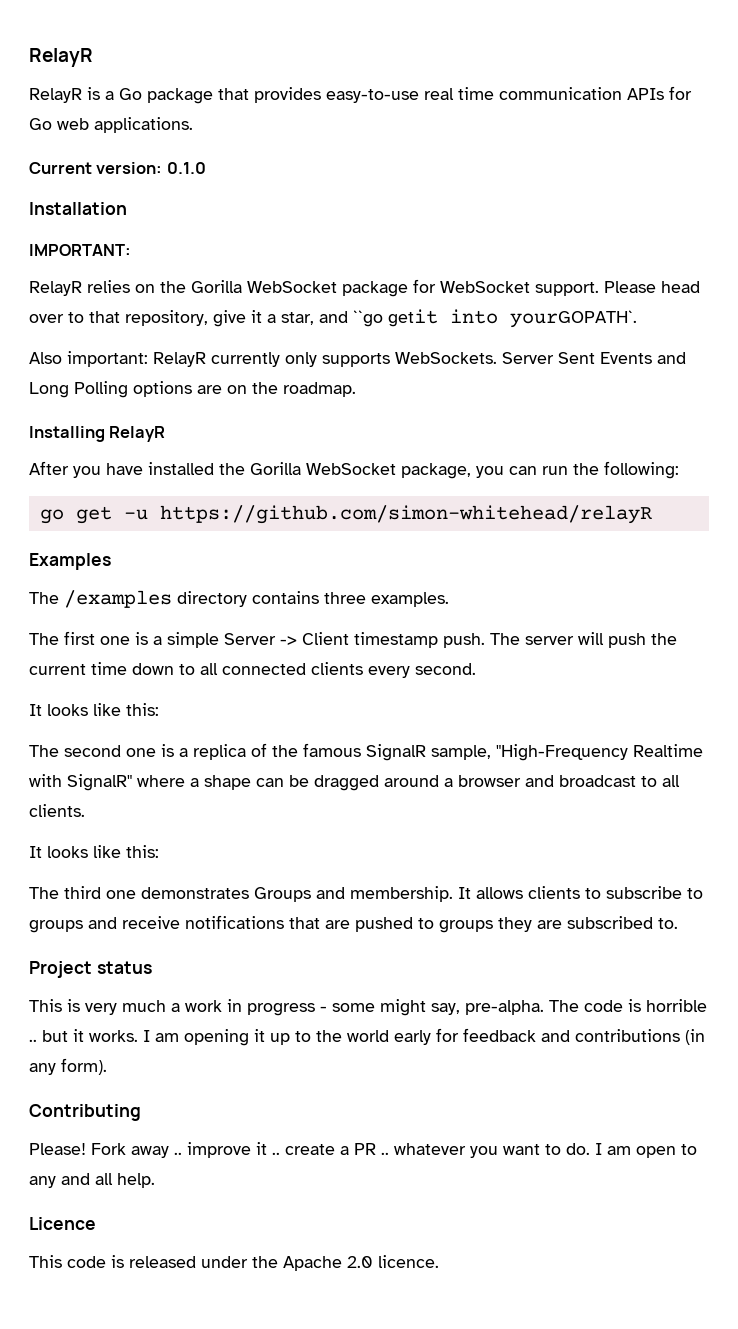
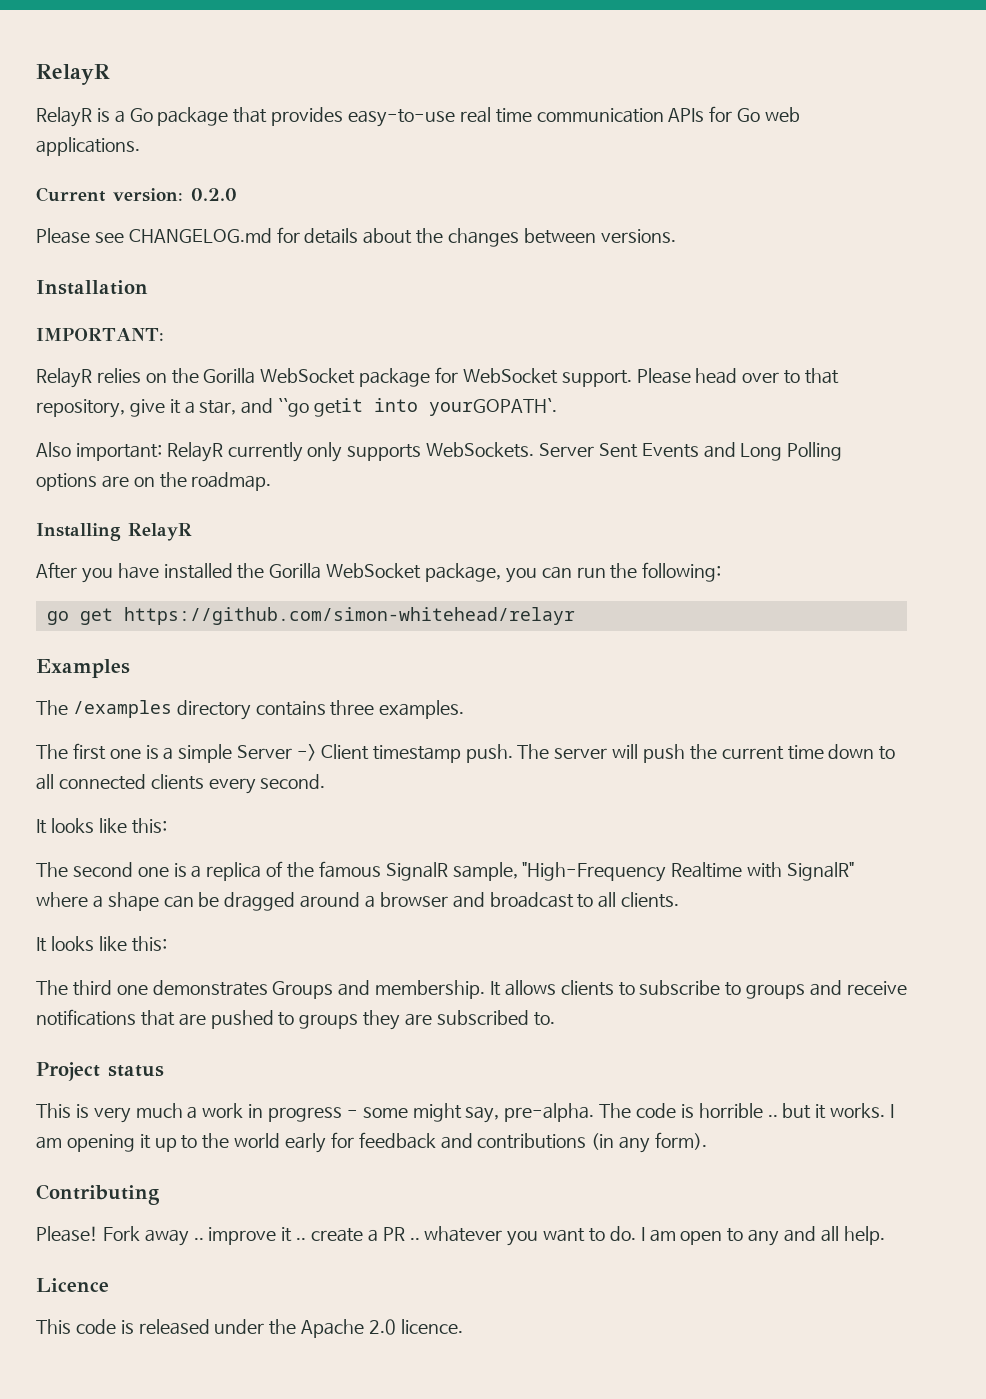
[166,162,206,174] 0.1.0 -> [191,188,237,201] [36,227,676,247] 0.2.0 // Please see CHANGELOG.md for details about the changes between versions.
[123,505,652,524] -u https://github.com/simon-whitehead/relayR -> [123,607,575,625] https://github.com/simon-whitehead/relayr

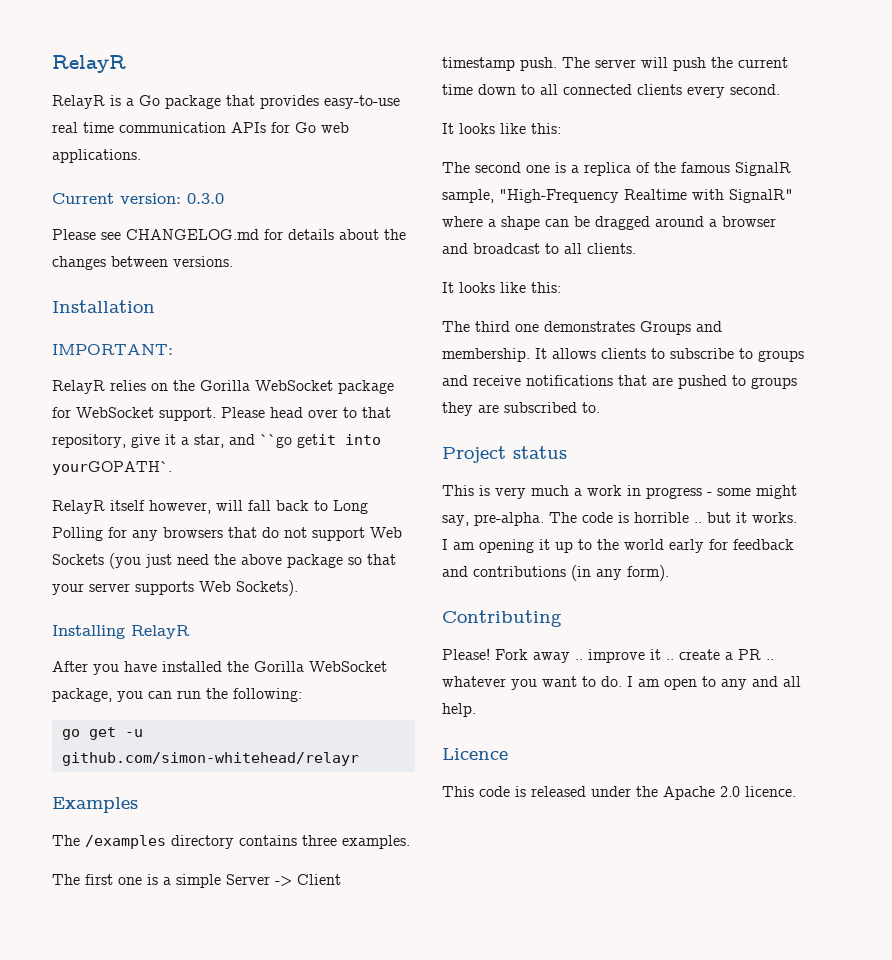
[191,188,237,201] 0.2.0 -> [187,193,224,204] 0.3.0
[36,442,843,462] [36,472,272,491] Also important: RelayR currently only supports WebSockets. Server Sent Events and Long Polling options are on the roadmap. -> [52,500,368,514] [52,527,402,541] [52,553,396,569] [52,580,298,596] RelayR itself however, will fall back to Long Polling for any browsers that do not support Web Sockets (you just need the above package so that your server supports Web Sockets).
[123,607,575,625] https://github.com/simon-whitehead/relayr -> [124,729,143,737] [61,752,359,766] -u github.com/simon-whitehead/relayr

